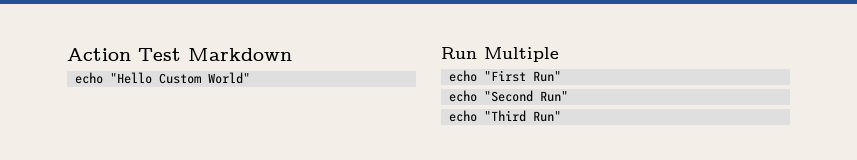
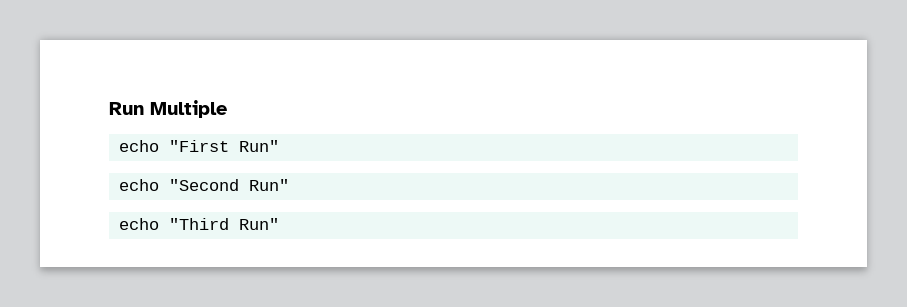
[67,48,292,61] [74,72,250,84] Action Test Markdown // echo "Hello Custom World" // -> (109, 108) none

